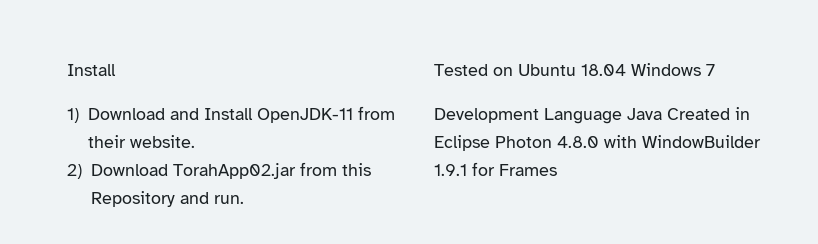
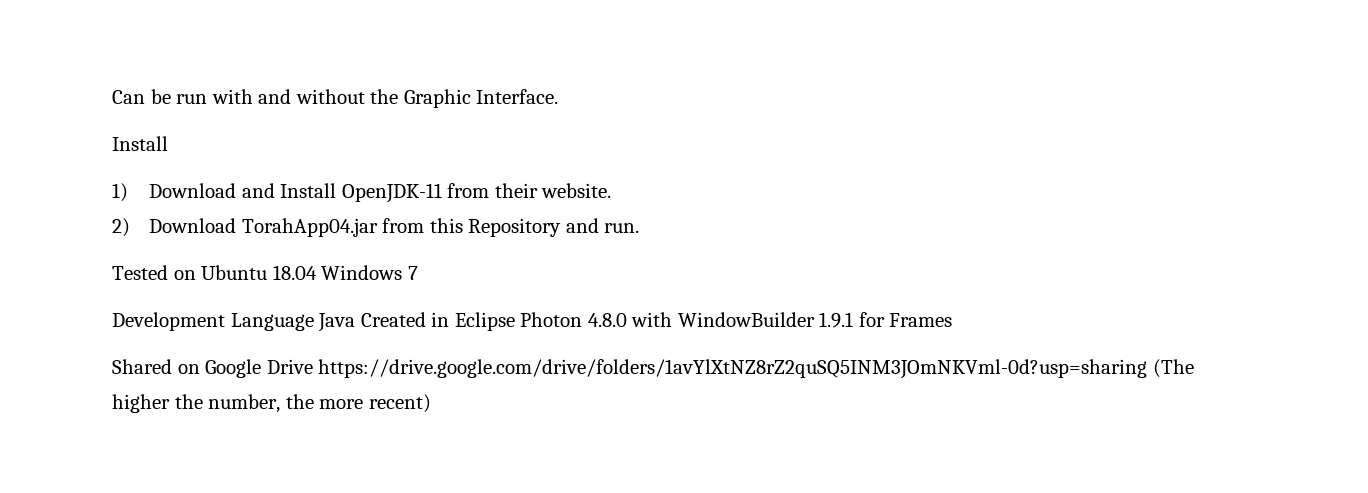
(67, 70) none -> [112,89,559,108] Can be run with and without the Graphic Interface. //
[172,163,296,179] TorahApp02.jar -> [241,218,378,237] TorahApp04.jar
(557, 170) none -> [112,359,1194,379] [112,394,431,413] // Shared on Google Drive https://drive.google.com/drive/folders/1avYlXtNZ8rZ2quSQ5INM3JOmNKVml-0d?usp=sharing (The higher the number, the more recent)

